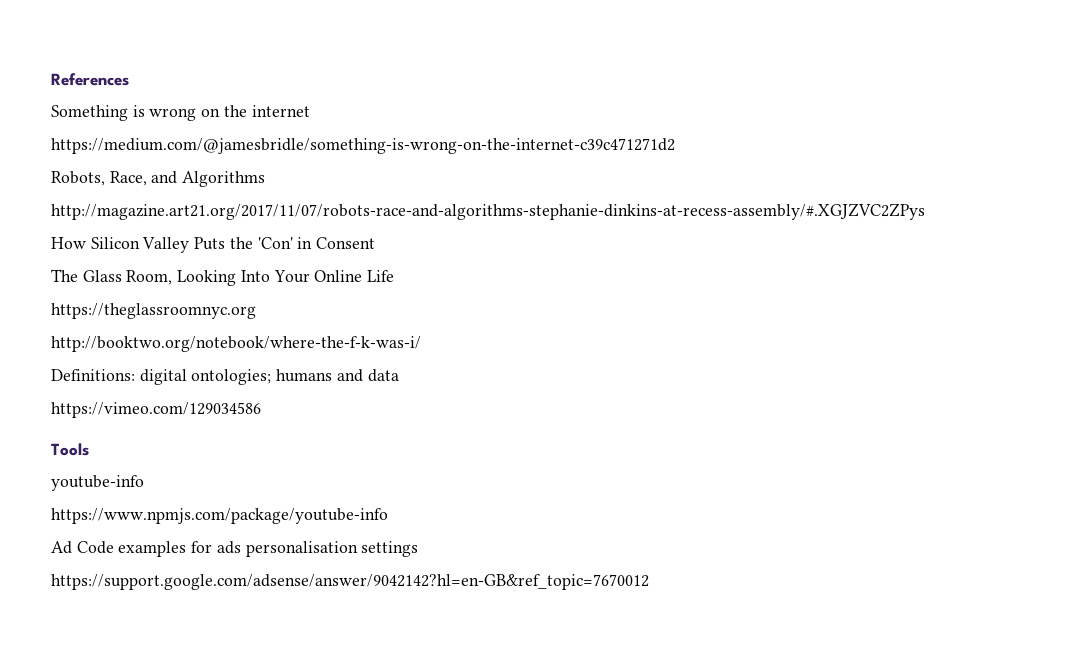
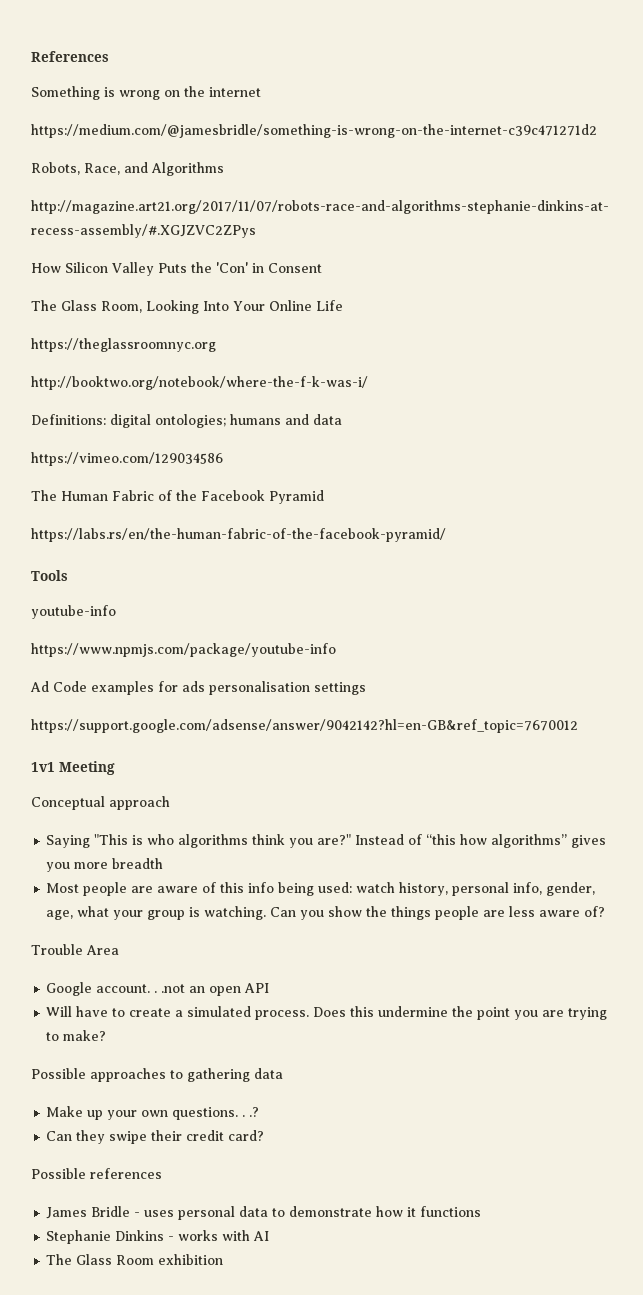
(261, 410) none -> [31,490,324,504] [31,528,446,542] // The Human Fabric of the Facebook Pyramid // https://labs.rs/en/the-human-fabric-of-the-facebook-pyramid/
(649, 582) none -> [31,761,115,775] [31,796,170,810] [46,834,607,848] [46,858,164,872] [46,882,596,896] [46,906,606,920] [31,944,119,955] [46,982,270,996] [46,1006,608,1020] [46,1030,107,1041] [31,1068,283,1082] [46,1106,260,1120] [46,1130,265,1144] [31,1168,162,1179] [46,1206,482,1220] [46,1230,270,1244] [46,1254,224,1265] // 1v1 Meeting // Conceptual approach // Saying "This is who algorithms think you are?" Instead of “this how algorithms” gives you more breadth // Most people are aware of this info being used: watch history, personal info, gender, age, what your group is watching. Can you show the things people are less aware of? // Trouble Area // Google account. . .not an open API // Will have to create a simulated process. Does this undermine the point you are trying to make? // Possible approaches to gathering data // Make up your own questions. . .? // Can they swipe their credit card? // Possible references // James Bridle - uses personal data to demonstrate how it functions // Stephanie Dinkins - works with AI // The Glass Room exhibition

